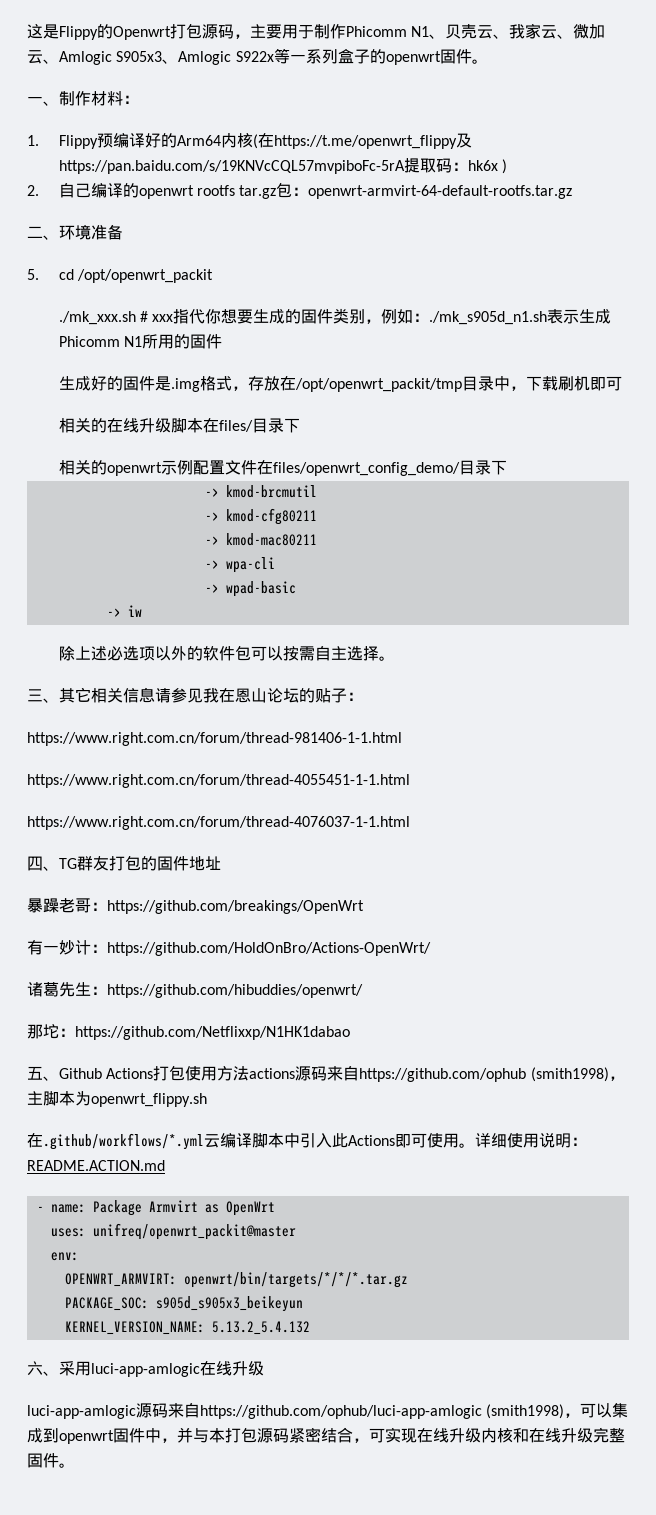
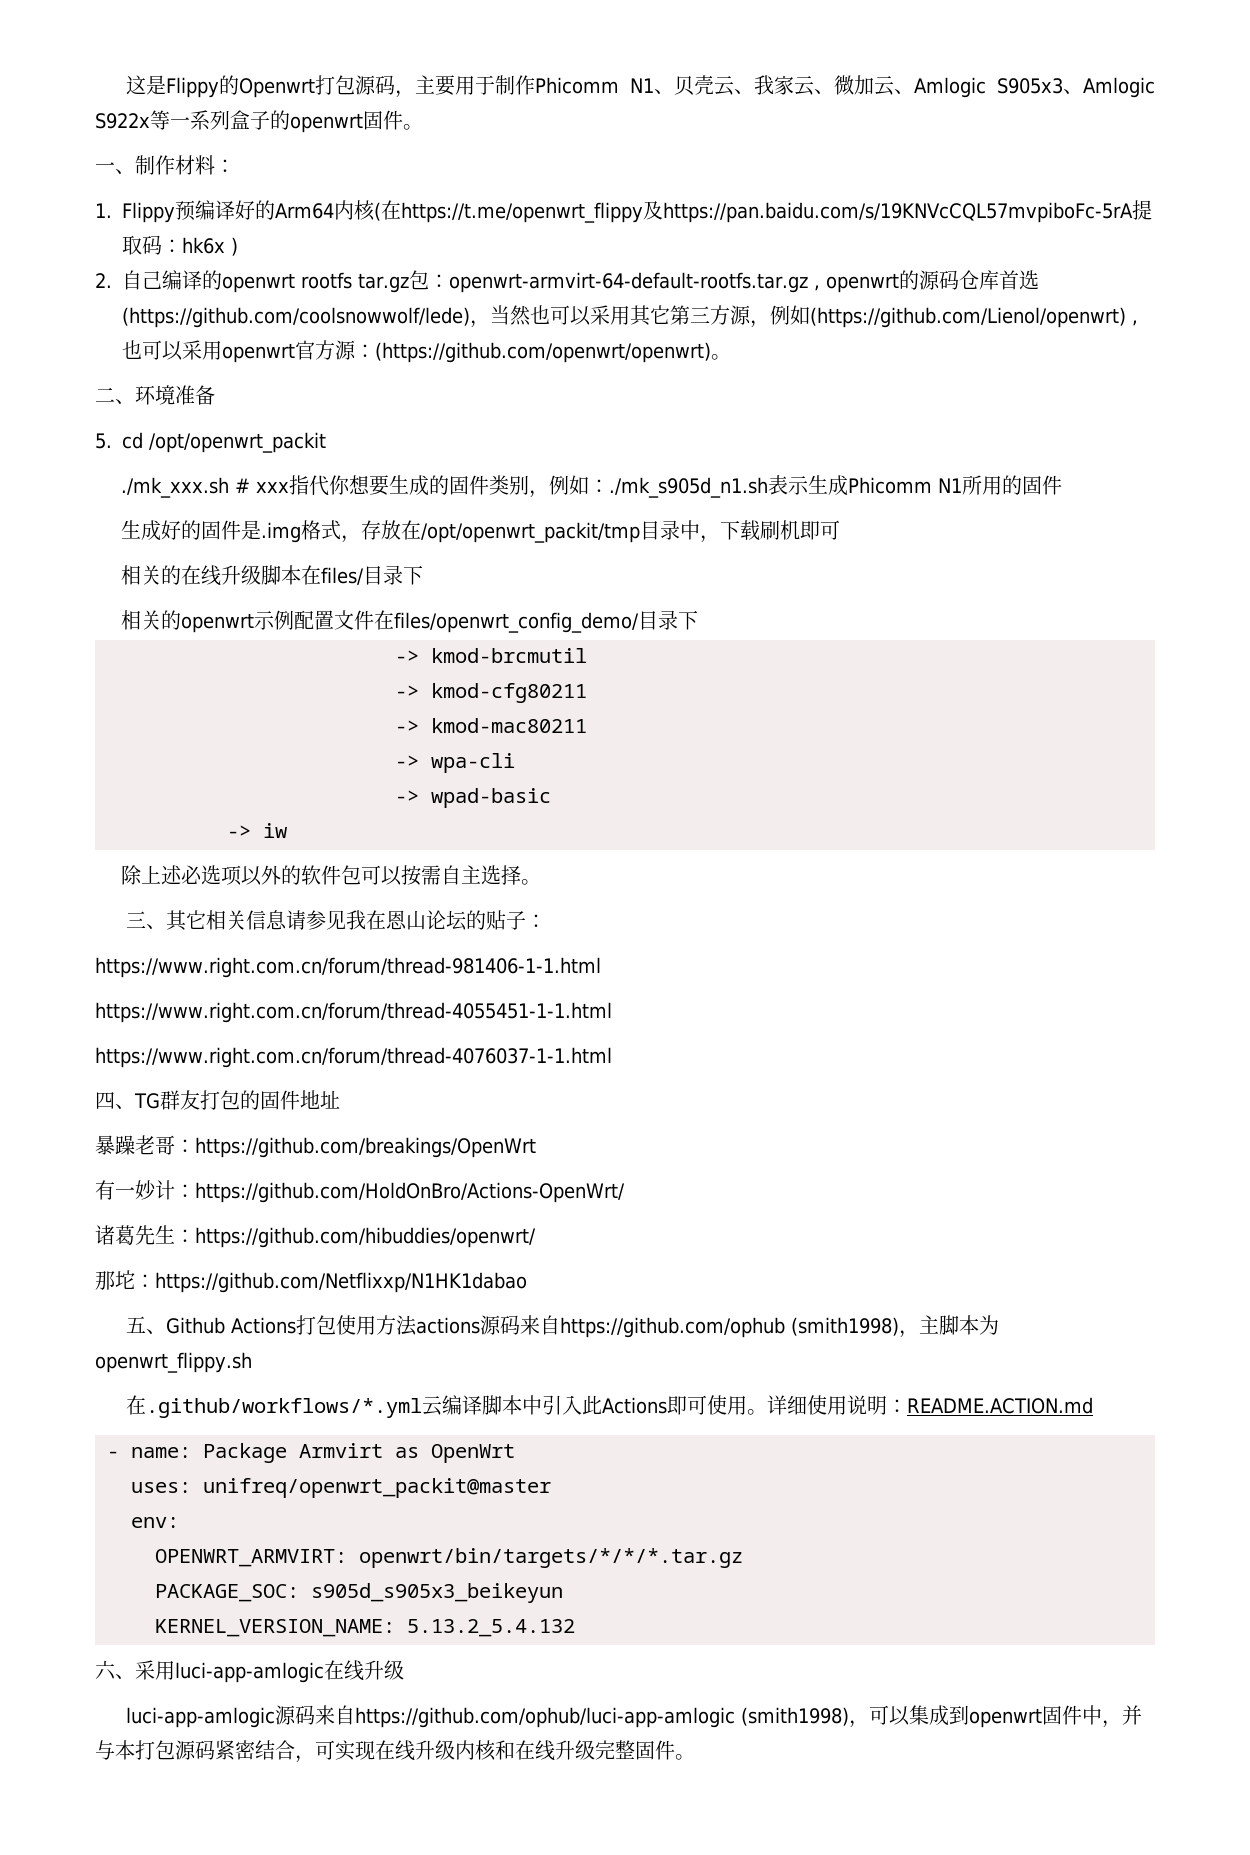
(573, 192) none -> [813,270,1039,293] [122,305,1138,328] [122,340,731,363] , openwrt的源码仓库首选(https://github.com/coolsnowwolf/lede)，当然也可以采用其它第三方源，例如(https://github.com/Lienol/openwrt) ,也可以采用openwrt官方源：(https://github.com/openwrt/openwrt)。

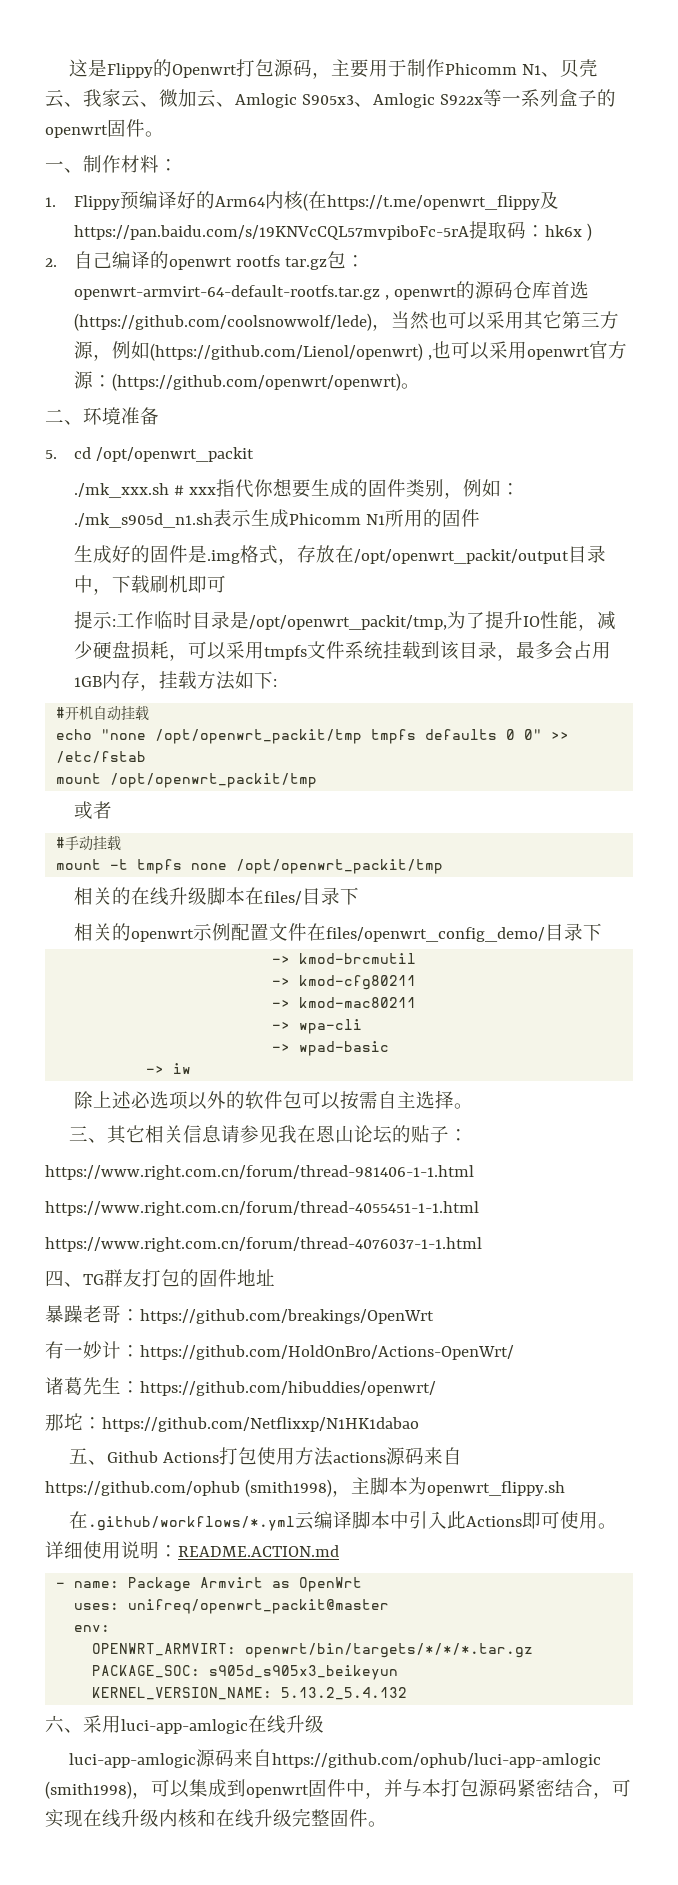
[420,522,640,543] /opt/openwrt_packit/tmp -> [354,549,570,564] /opt/openwrt_packit/output
(840, 530) none -> [74,611,617,631] [74,641,612,661] [74,671,278,691] [56,705,150,721] [56,729,570,744] [56,751,147,763] [56,773,318,788] [74,801,113,819] [56,835,122,851] [56,859,444,874] // 提示:工作临时目录是/opt/openwrt_packit/tmp,为了提升IO性能，减少硬盘损耗，可以采用tmpfs文件系统挂载到该目录，最多会占用1GB内存，挂载方法如下: // #开机自动挂载 // echo "none /opt/openwrt_packit/tmp tmpfs defaults 0 0" >> /etc/fstab // mount /opt/openwrt_packit/tmp // 或者 // #手动挂载 // mount -t tmpfs none /opt/openwrt_packit/tmp

